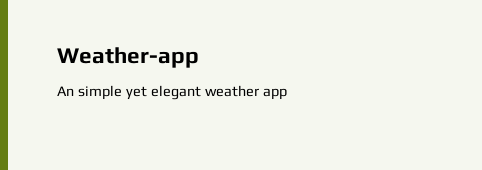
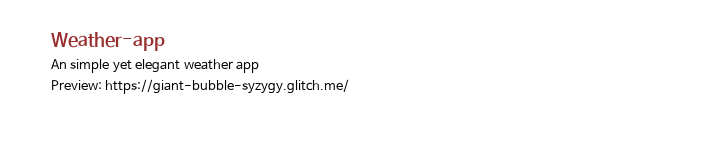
(287, 94) none -> [51,79,350,94] // Preview: https://giant-bubble-syzygy.glitch.me/

